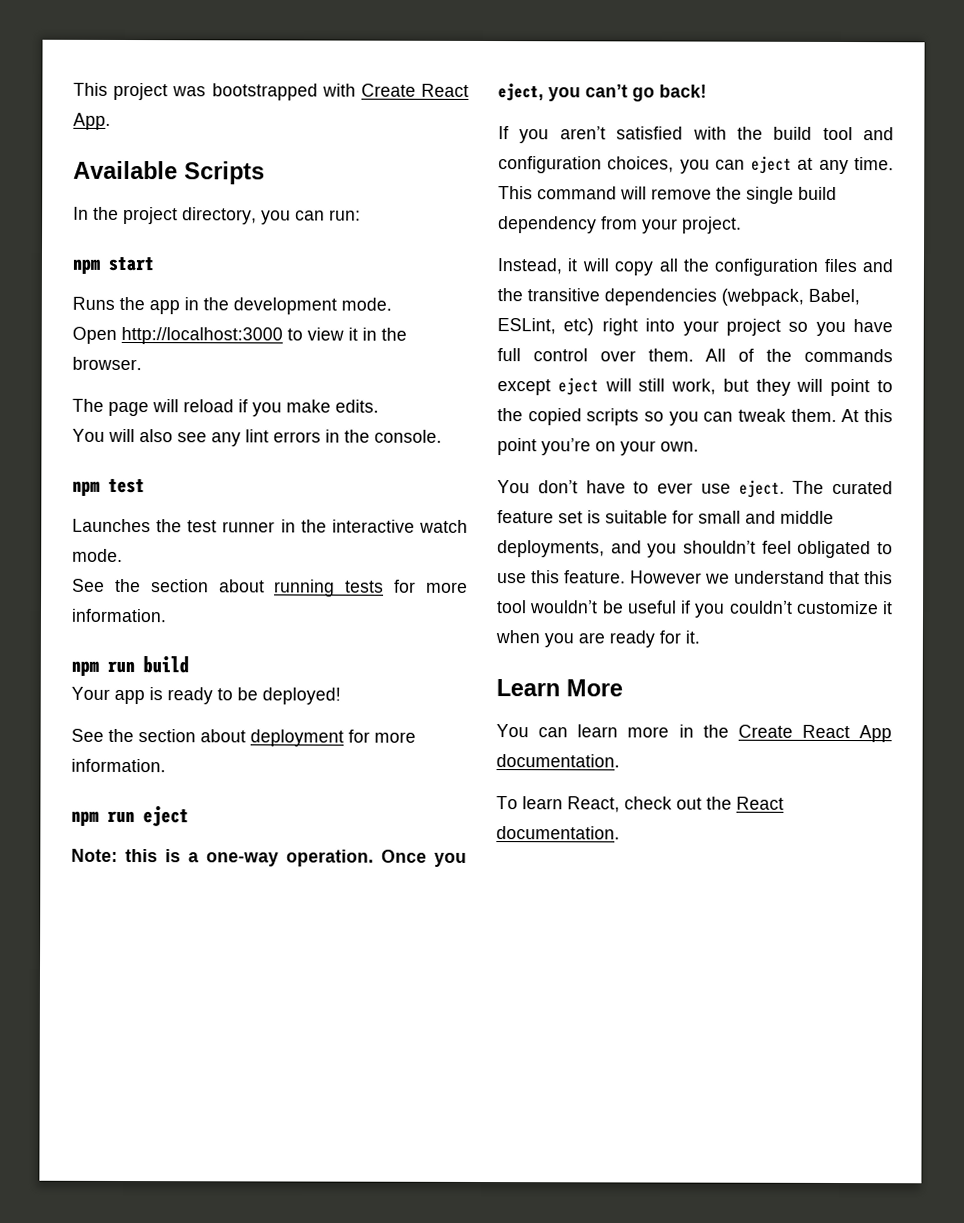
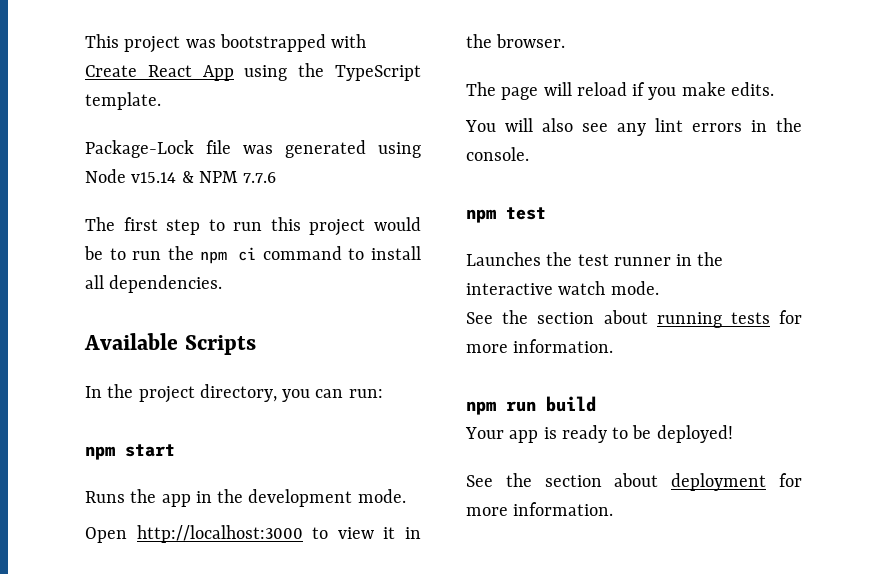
[73,112,111,130] App. -> [202,63,422,81] [85,92,161,110] [85,140,421,158] [85,169,277,183] [85,217,421,236] [84,246,421,264] [85,275,223,293] App using the TypeScript template. // Package-Lock file was generated using Node v15.14 & NPM 7.7.6 // The first step to run this project would be to run the npm ci command to install all dependencies.
[71,806,189,827] [71,848,467,867] [498,83,707,102] [498,126,894,144] [498,155,894,175] [498,186,837,204] [498,216,742,234] [497,258,893,276] [497,288,860,306] [497,318,893,337] [497,348,893,363] [497,377,893,397] [497,408,893,426] [497,438,699,456] [497,479,893,498] [497,510,834,524] [497,540,893,559] [497,570,893,585] [496,600,893,618] [495,630,700,648] [496,679,623,697] [496,724,892,743] [496,754,620,768] [496,796,784,813] [496,826,620,840] // npm run eject // Note: this is a one-way operation. Once you eject, you can’t go back! // If you aren’t satisfied with the build tool and configuration choices, you can eject at any time. This command will remove the single build dependency from your project. // Instead, it will copy all the configuration files and the transitive dependencies (webpack, Babel, ESLint, etc) right into your project so you have full control over them. All of the commands except eject will still work, but they will point to the copied scripts so you can tweak them. At this point you’re on your own. // You don’t have to ever use eject. The curated feature set is suitable for small and middle deployments, and you shouldn’t feel obligated to use this feature. However we understand that this tool wouldn’t be useful if you couldn’t customize it when you are ready for it. // Learn More // You can learn more in the Create React App documentation. // To learn React, check out the React documentation. -> (614, 509) none

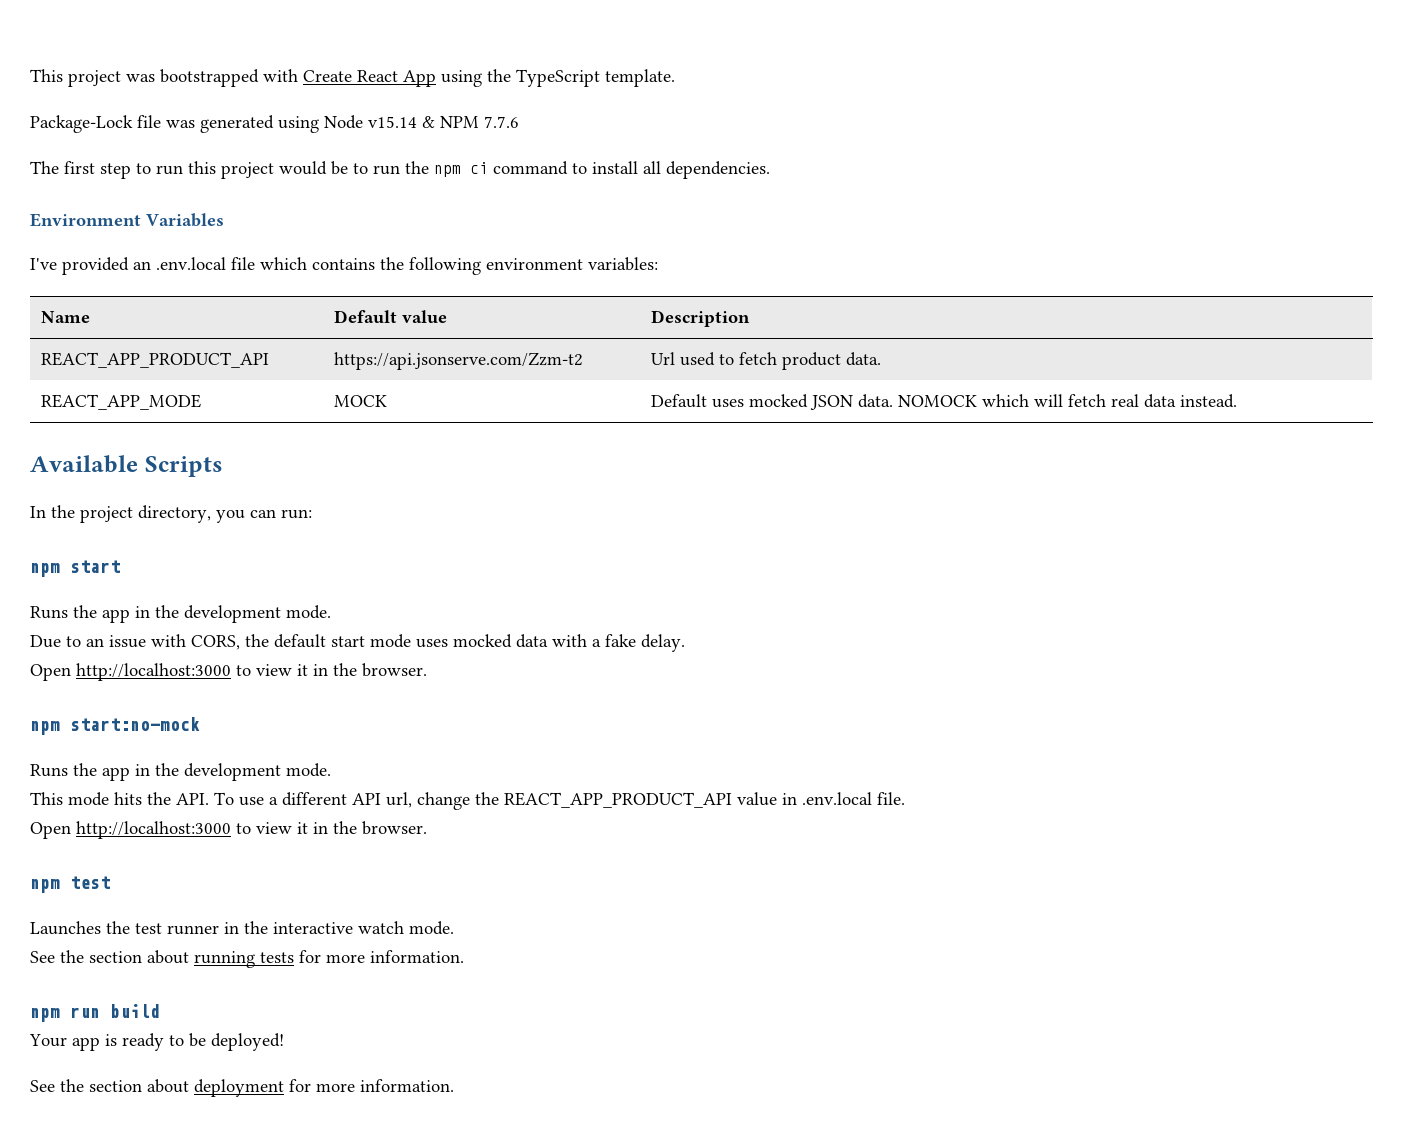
(223, 284) none -> [30,213,224,227] [30,257,658,275] [40,311,90,323] [333,310,447,324] [650,310,750,327] [40,352,269,368] [333,352,583,370] [650,352,881,370] [40,394,201,410] [333,395,387,407] [650,394,1237,410] // Environment Variables // I've provided an .env.local file which contains the following environment variables: // Name | Default value | Description // REACT_APP_PRODUCT_API | https://api.jsonserve.com/Zzm-t2 | Url used to fetch product data. // REACT_APP_MODE | MOCK | Default uses mocked JSON data. NOMOCK which will fetch real data instead.
[85,525,421,543] [466,34,566,48] [466,82,774,100] [465,118,802,136] [466,147,529,161] // Open http://localhost:3000 to view it in the browser. // The page will reload if you make edits. // You will also see any lint errors in the console. -> [30,634,685,652] [30,663,427,681] [30,717,200,735] [30,763,331,781] [30,792,905,810] [30,821,427,839] // Due to an issue with CORS, the default start mode uses mocked data with a fake delay. // Open http://localhost:3000 to view it in the browser. // npm start:no-mock // Runs the app in the development mode. // This mode hits the API. To use a different API url, change the REACT_APP_PRODUCT_API value in .env.local file. // Open http://localhost:3000 to view it in the browser.

